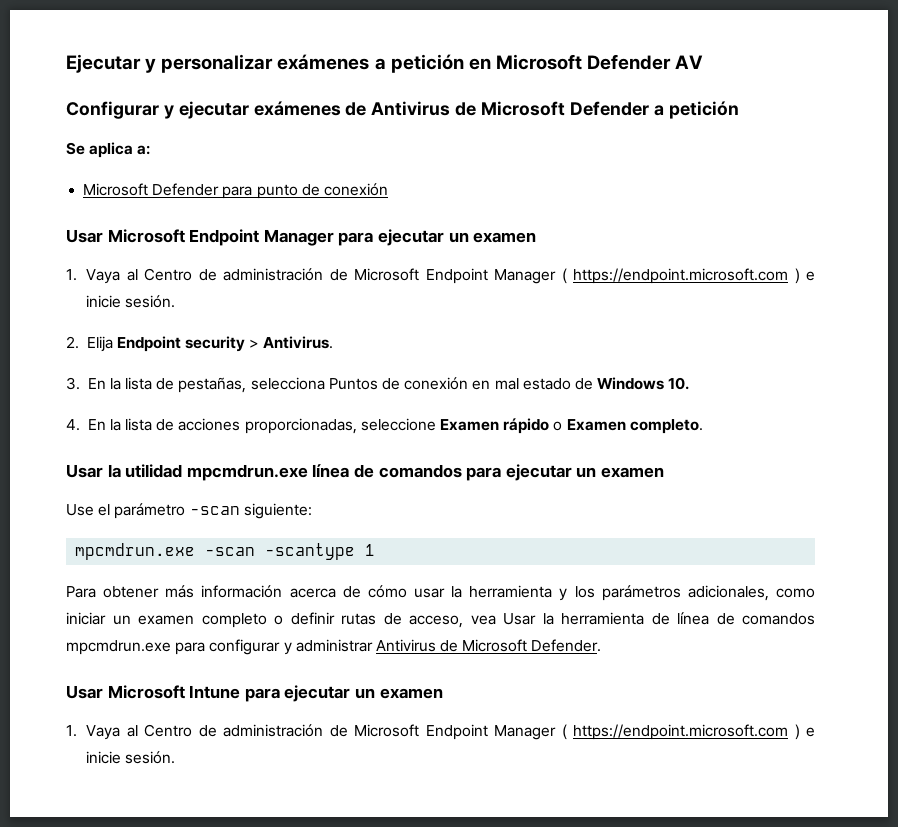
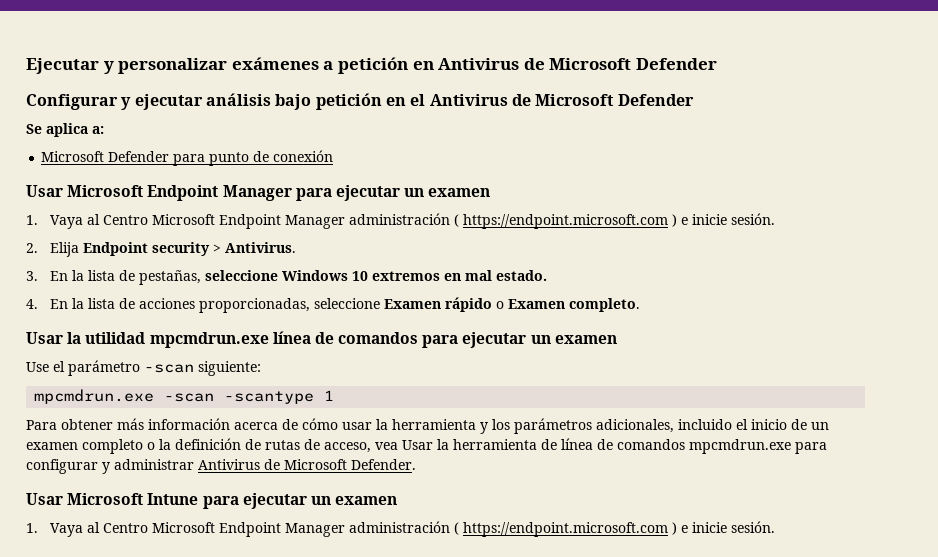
[495,54,704,70] Microsoft Defender AV -> [438,58,717,70] Antivirus de Microsoft Defender
[253,101,739,119] exámenes de Antivirus de Microsoft Defender a petición -> [205,93,694,110] análisis bajo petición en el Antivirus de Microsoft Defender
[198,268,557,284] de administración de Microsoft Endpoint Manager -> [151,213,450,229] Microsoft Endpoint Manager administración
[250,377,690,390] selecciona Puntos de conexión en mal estado de Windows 10. -> [204,270,547,281] seleccione Windows 10 extremos en mal estado.
[776,588,815,598] [66,612,106,625] como iniciar -> [678,419,807,430] incluido el inicio de
[290,612,335,625] definir -> [159,438,261,450] la definición de
[198,724,557,740] de administración de Microsoft Endpoint Manager -> [151,521,450,537] Microsoft Endpoint Manager administración

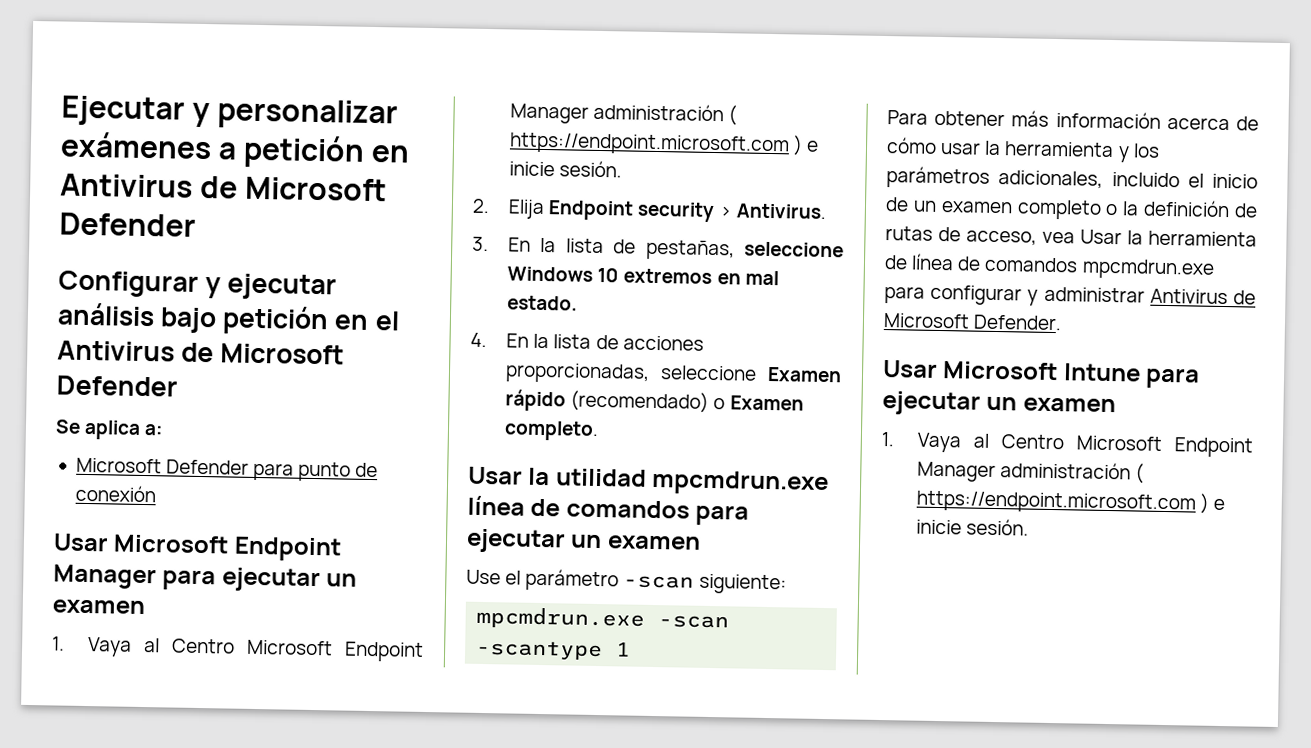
(492, 304) none -> [570,390,710,413] (recomendado)

